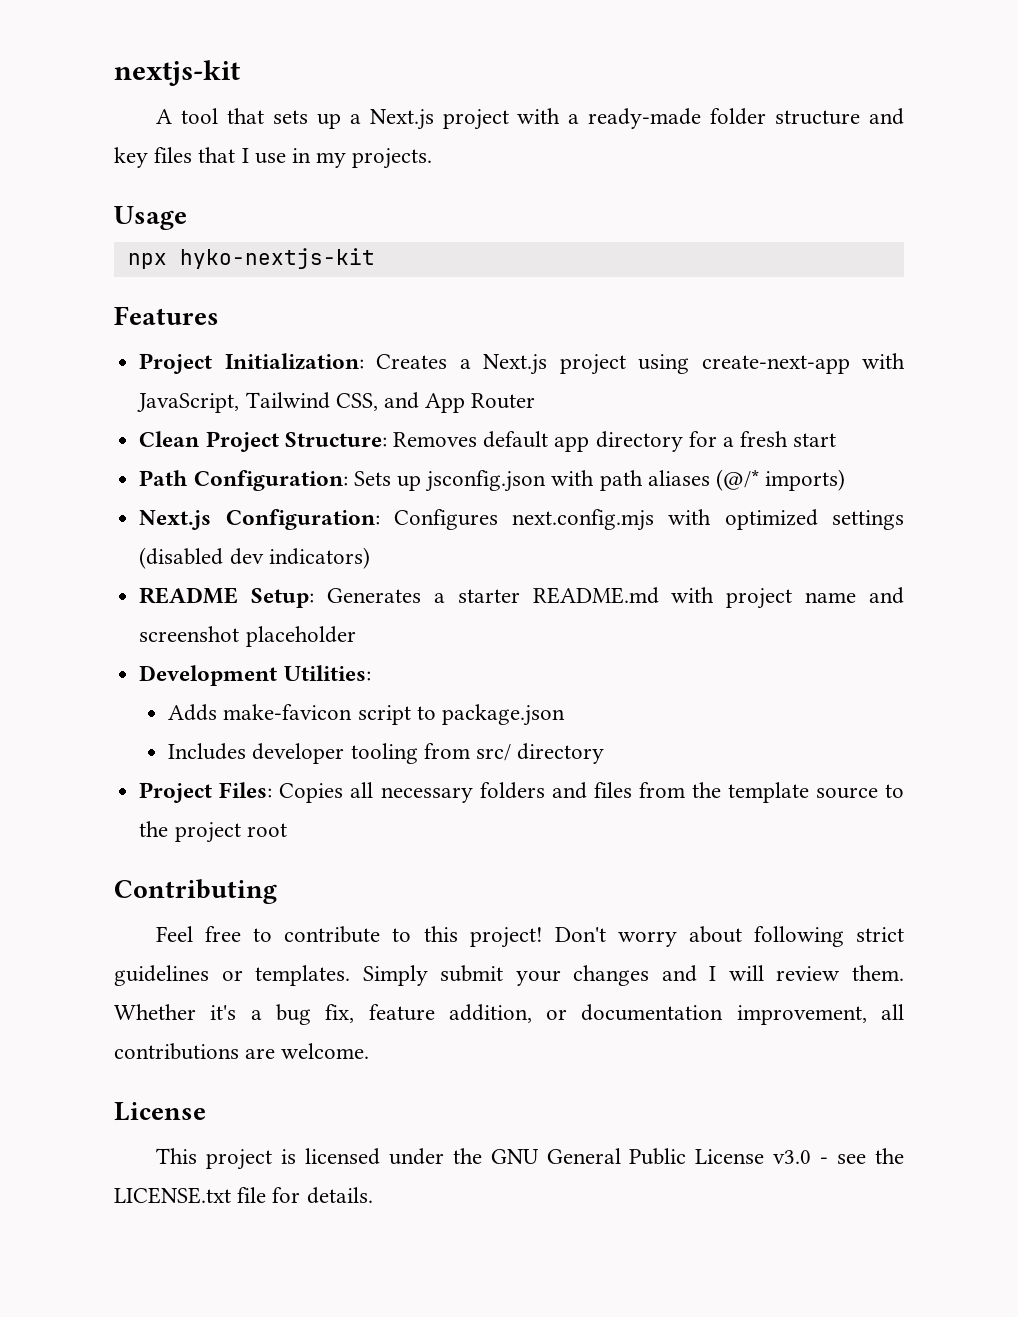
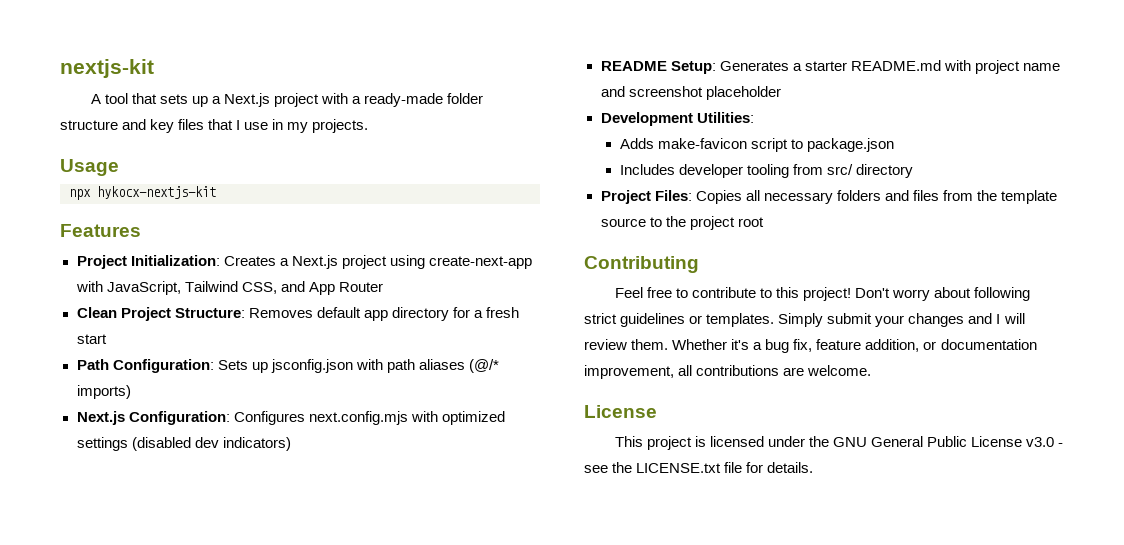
[179,248,375,269] hyko-nextjs-kit -> [97,186,216,199] hykocx-nextjs-kit

